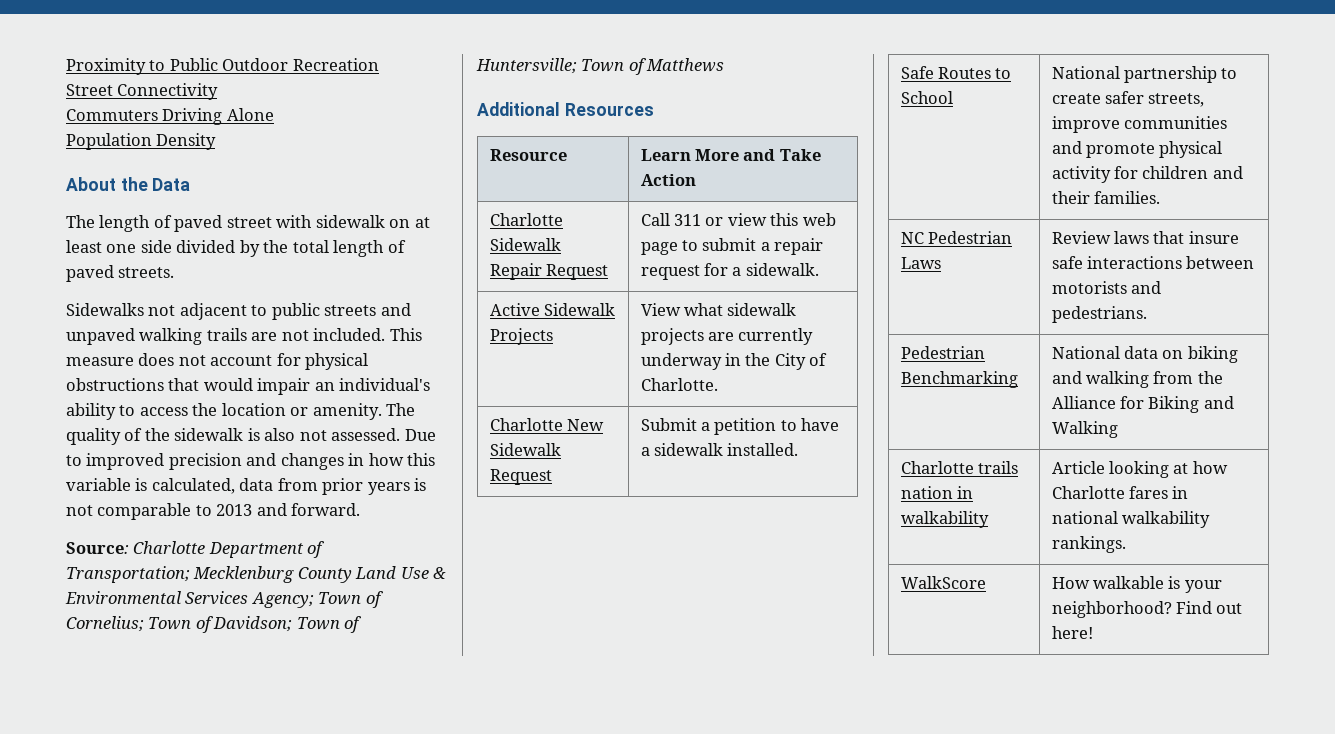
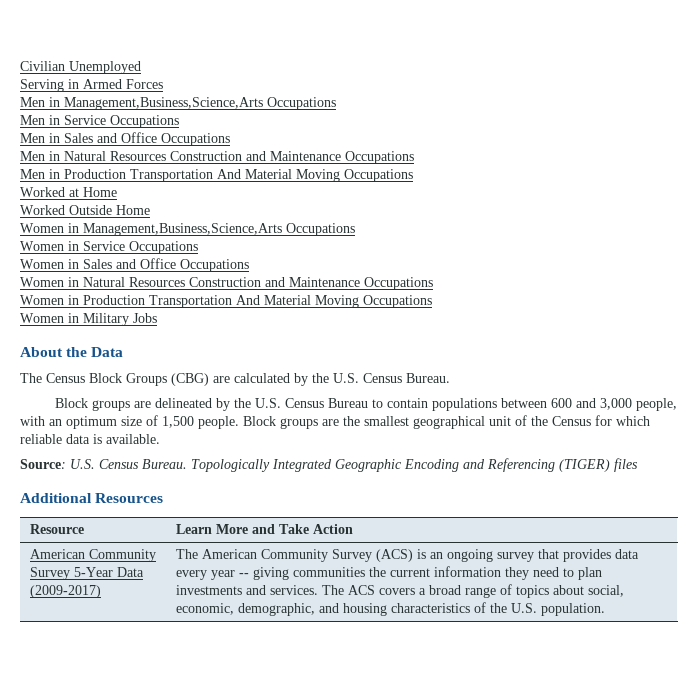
[66,58,379,75] [66,83,219,100] [66,108,274,125] [66,133,217,150] [66,177,191,191] [66,215,430,232] [66,240,406,257] [66,265,175,282] [66,303,411,320] [66,328,422,345] [66,353,369,370] [66,378,431,395] [66,403,416,420] [66,428,436,445] [66,453,436,470] [66,478,427,495] [66,503,361,520] [66,541,326,558] [66,566,447,583] [65,591,384,608] [66,616,363,633] [476,58,725,75] Proximity to Public Outdoor Recreation // Street Connectivity // Commuters Driving Alone // Population Density // About the Data // The length of paved street with sidewalk on at least one side divided by the total length of paved streets. // Sidewalks not adjacent to public streets and unpaved walking trails are not included. This measure does not account for physical obstructions that would impair an individual's ability to access the location or amenity. The quality of the sidewalk is also not assessed. Due to improved precision and changes in how this variable is calculated, data from prior years is not comparable to 2013 and forward. // Source: Charlotte Department of Transportation; Mecklenburg County Land Use & Environmental Services Agency; Town of Cornelius; Town of Davidson; Town of Huntersville; Town of Matthews -> [20,61,141,74] [20,79,163,92] [20,97,336,110] [20,115,179,128] [20,132,230,146] [20,151,414,164] [20,169,413,182] [20,187,117,197] [20,205,150,215] [20,223,355,236] [20,241,198,254] [20,258,249,272] [20,277,433,290] [20,295,432,308] [20,313,157,326] [20,347,124,357] [20,373,450,386] [54,398,677,411] [20,415,650,429] [20,434,160,444] [20,458,638,472] Civilian Unemployed // Serving in Armed Forces // Men in Management,Business,Science,Arts Occupations // Men in Service Occupations // Men in Sales and Office Occupations // Men in Natural Resources Construction and Maintenance Occupations // Men in Production Transportation And Material Moving Occupations // Worked at Home // Worked Outside Home // Women in Management,Business,Science,Arts Occupations // Women in Service Occupations // Women in Sales and Office Occupations // Women in Natural Resources Construction and Maintenance Occupations // Women in Production Transportation And Material Moving Occupations // Women in Military Jobs // About the Data // The Census Block Groups (CBG) are calculated by the U.S. Census Bureau. // Block groups are delineated by the U.S. Census Bureau to contain populations between 600 and 3,000 people, with an optimum size of 1,500 people. Block groups are the smallest geographical unit of the Census for which reliable data is available. // Source: U.S. Census Bureau. Topologically Integrated Geographic Encoding and Referencing (TIGER) files
[489,213,563,226] [489,238,561,251] [489,263,609,280] [640,213,836,226] [640,238,824,255] [640,263,819,280] [489,303,616,316] [489,328,553,345] [640,303,797,316] [640,328,814,345] [640,353,828,370] [640,378,718,391] [489,418,605,431] [489,443,561,456] [489,469,552,485] [640,418,840,435] [640,443,799,456] [900,66,1012,79] [900,91,953,104] [1051,66,1238,83] [1051,91,1205,107] [1051,116,1228,133] [1051,141,1223,158] [1051,166,1243,183] [1051,191,1161,204] [900,231,1013,244] [900,257,941,269] [1051,231,1239,244] [1051,256,1255,269] [1051,281,1162,294] [1051,306,1147,323] [900,346,985,359] [900,371,1018,388] [1051,346,1238,363] [1051,371,1223,388] [1051,396,1234,413] [1051,421,1118,438] [900,461,1019,474] [900,486,974,499] [900,511,989,528] [1051,461,1228,478] [1051,486,1189,499] [1051,511,1211,528] [1051,536,1126,553] [900,576,986,589] [1051,576,1222,593] [1051,601,1243,618] [1051,626,1093,639] Charlotte Sidewalk Repair Request | Call 311 or view this web page to submit a repair request for a sidewalk. // Active Sidewalk Projects | View what sidewalk projects are currently underway in the City of Charlotte. // Charlotte New Sidewalk Request | Submit a petition to have a sidewalk installed. // Safe Routes to School | National partnership to create safer streets, improve communities and promote physical activity for children and their families. // NC Pedestrian Laws | Review laws that insure safe interactions between motorists and pedestrians. // Pedestrian Benchmarking | National data on biking and walking from the Alliance for Biking and Walking // Charlotte trails nation in walkability | Article looking at how Charlotte fares in national walkability rankings. // WalkScore | How walkable is your neighborhood? Find out here! -> [29,549,156,562] [29,567,144,580] [29,585,101,598] [175,549,639,562] [175,566,602,580] [175,584,624,598] [175,602,605,616] American Community Survey 5-Year Data (2009-2017) | The American Community Survey (ACS) is an ongoing survey that provides data every year -- giving communities the current information they need to plan investments and services. The ACS covers a broad range of topics about social, economic, demographic, and housing characteristics of the U.S. population.

